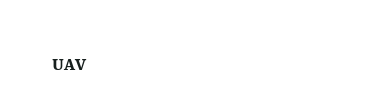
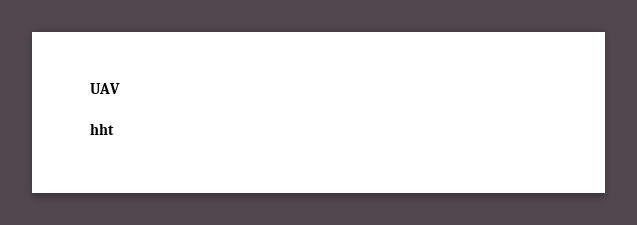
(87, 64) none -> [90,123,114,135] // hht

